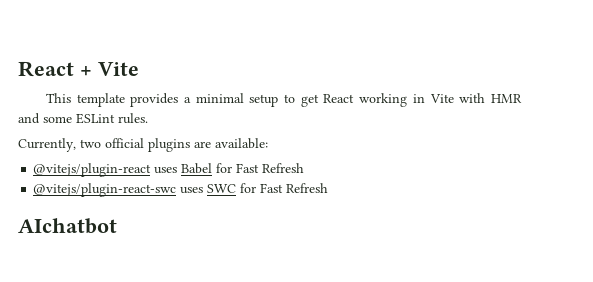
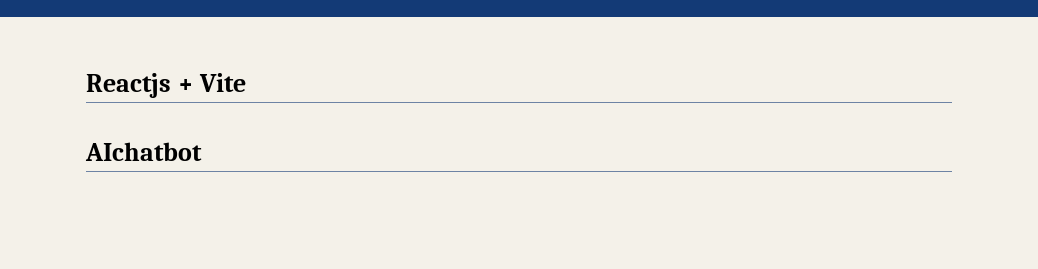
[18,61,74,77] React -> [86,73,171,98] Reactjs
[45,93,523,107] [18,113,148,124] [18,138,268,152] [33,163,305,177] [33,183,329,197] // This template provides a minimal setup to get React working in Vite with HMR and some ESLint rules. // Currently, two official plugins are available: // @vitejs/plugin-react uses Babel for Fast Refresh // @vitejs/plugin-react-swc uses SWC for Fast Refresh -> (247, 82) none

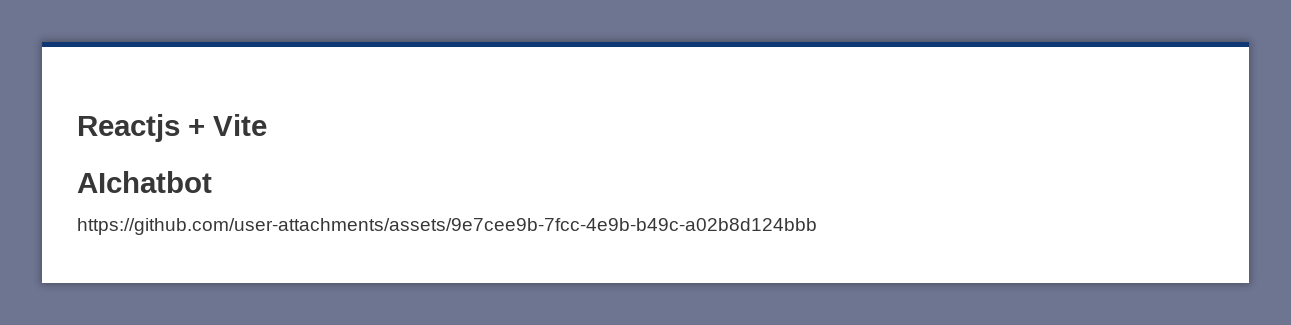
(202, 151) none -> [77,218,817,235] // https://github.com/user-attachments/assets/9e7cee9b-7fcc-4e9b-b49c-a02b8d124bbb

